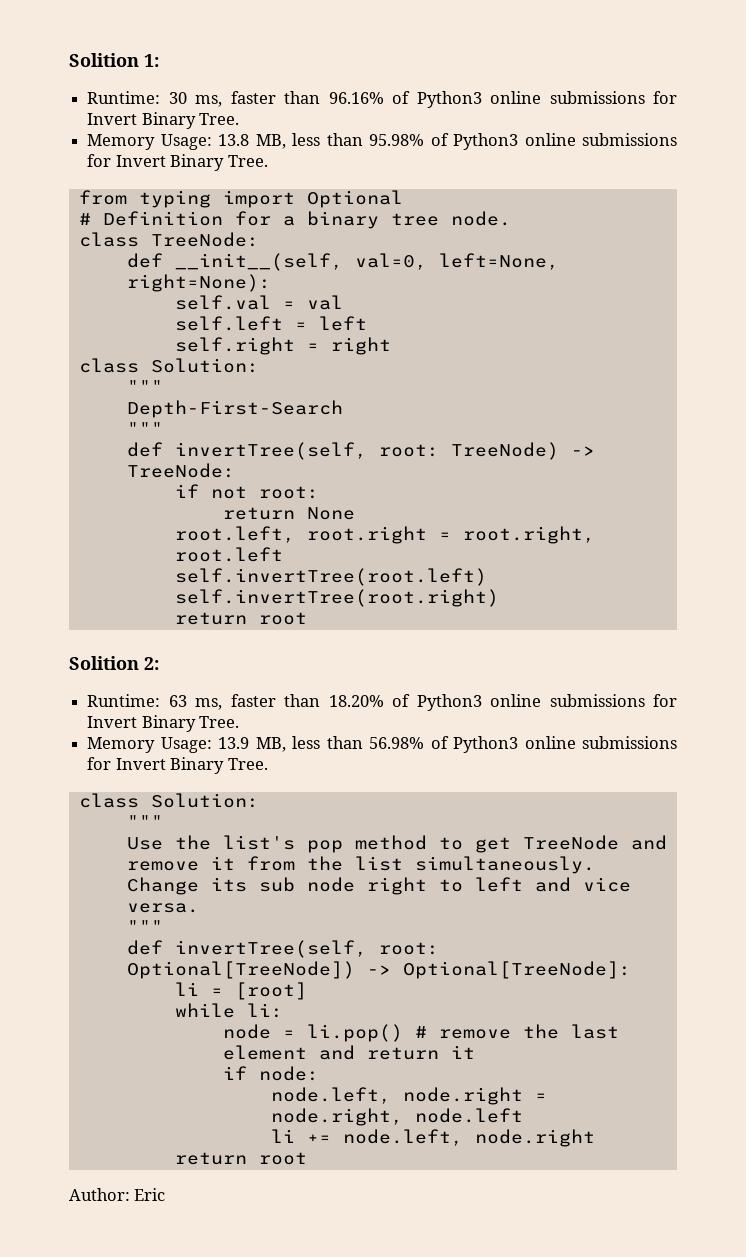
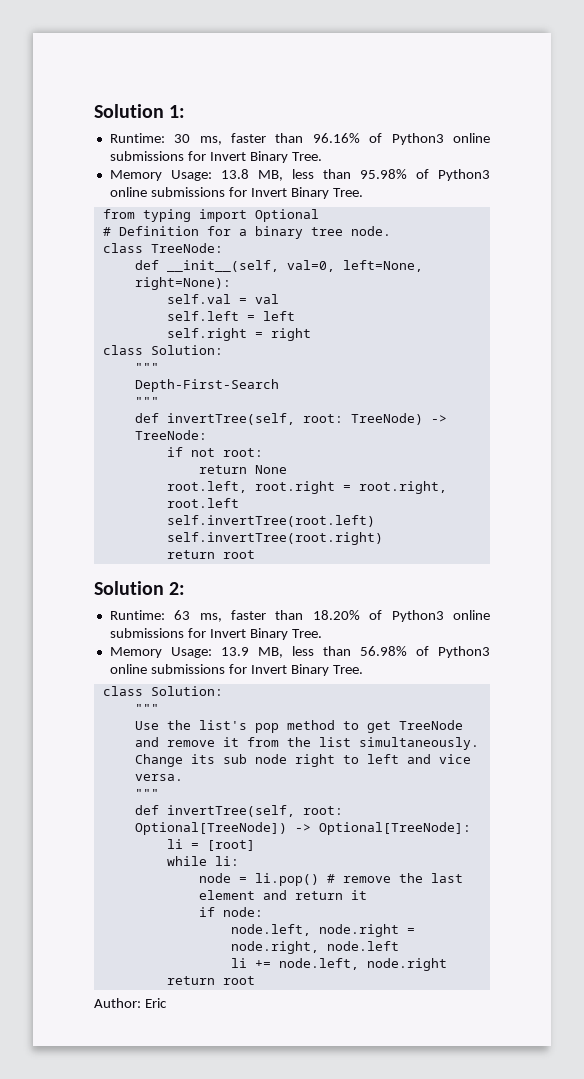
[69,53,139,67] Solition -> [94,104,164,118] Solution
[69,656,139,670] Solition -> [94,581,164,595] Solution

